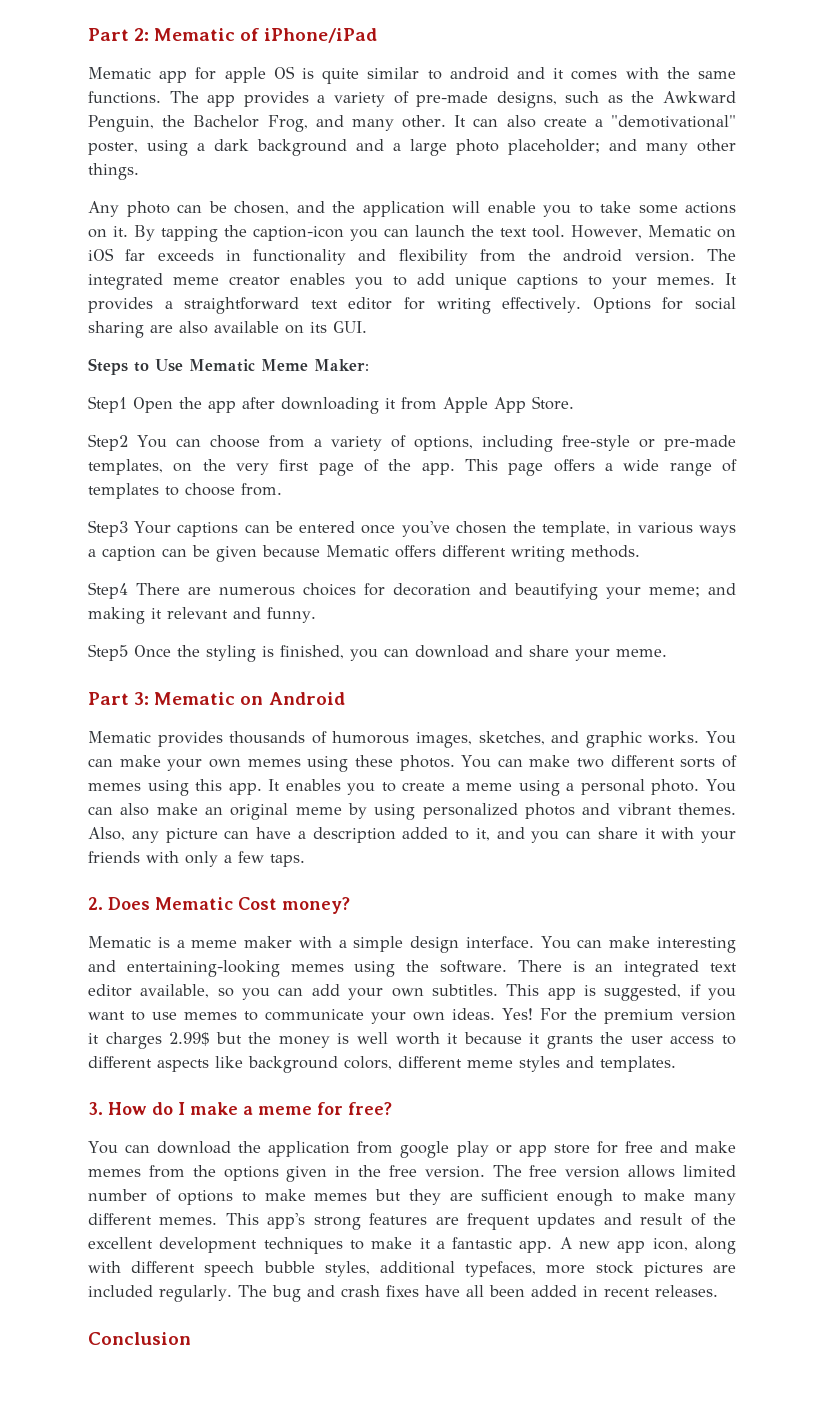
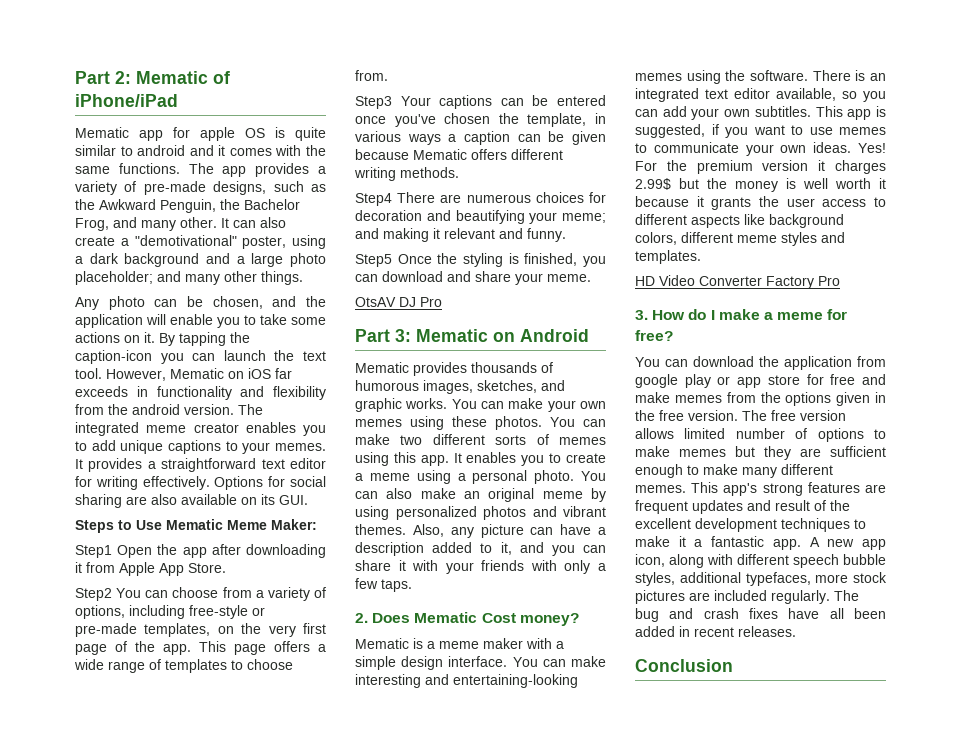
(667, 653) none -> [355,297,442,307] // OtsAV DJ Pro
(676, 1064) none -> [635,275,840,289] // HD Video Converter Factory Pro

